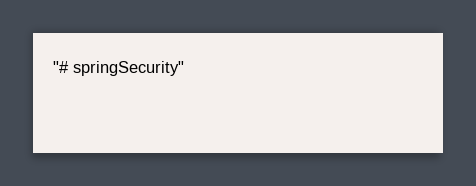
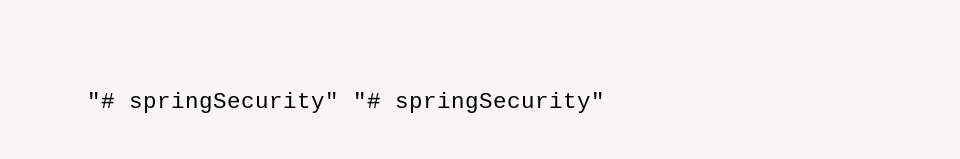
[53,61,184,76] "# springSecurity" -> [87,92,605,113] "# springSecurity" "# springSecurity"

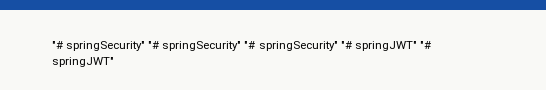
[87,92,605,113] "# springSecurity" "# springSecurity" -> [52,41,431,51] [52,57,114,67] "# springSecurity" "# springSecurity" "# springSecurity" "# springJWT" "# springJWT"

